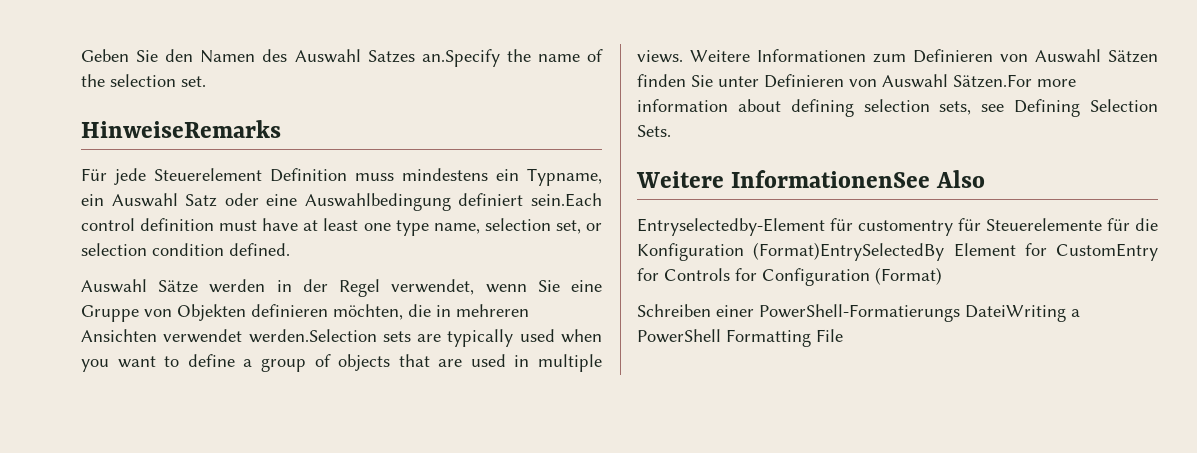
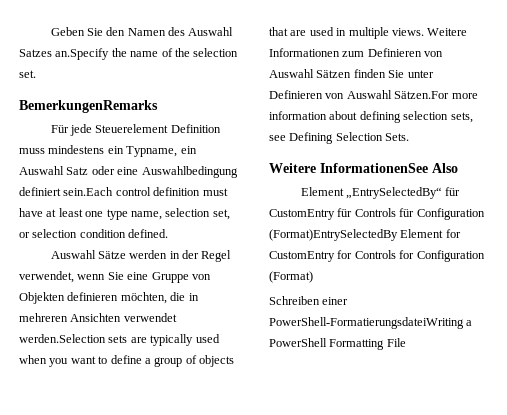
[81,120,281,138] HinweiseRemarks -> [19,100,158,113] BemerkungenRemarks
[637,218,1158,236] [637,243,744,261] Entryselectedby-Element für customentry für Steuerelemente für die Konfiguration -> [300,187,461,199] [269,208,485,220] Element „EntrySelectedBy“ für CustomEntry für Controls für Configuration
[759,304,1066,322] PowerShell-Formatierungs DateiWriting -> [269,317,464,329] PowerShell-FormatierungsdateiWriting

